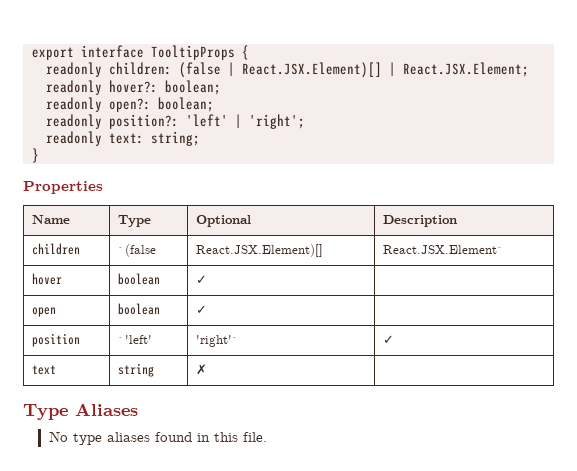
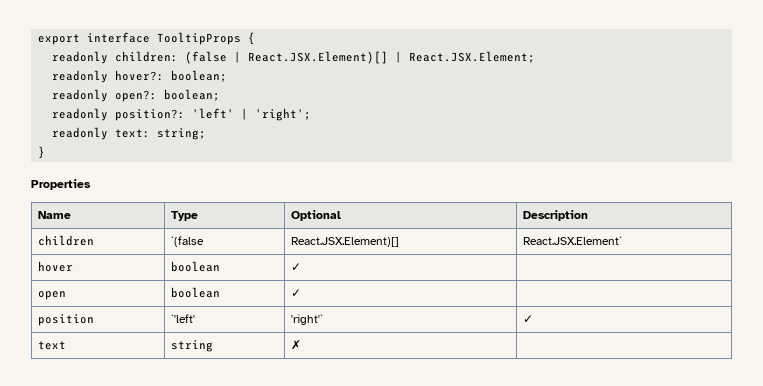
[23,403,138,420] [48,431,267,445] // Type Aliases // No type aliases found in this file. -> (301, 345) none

